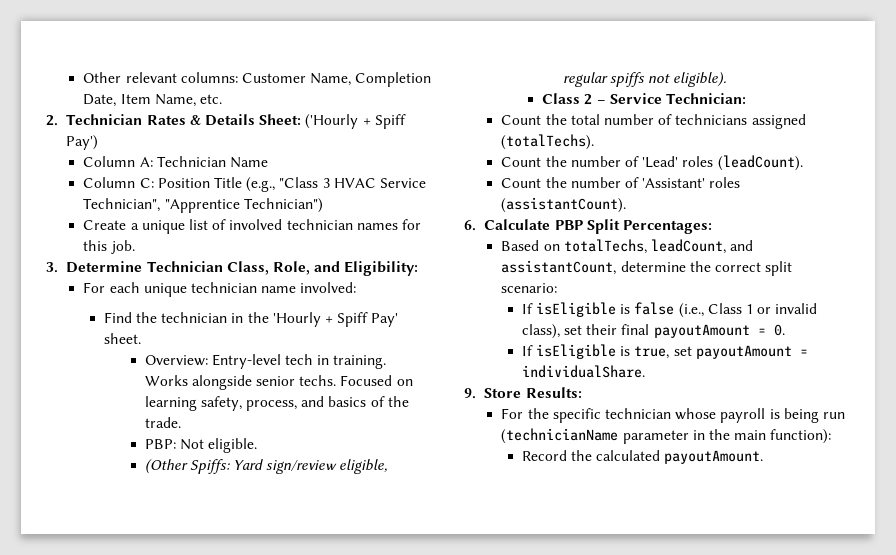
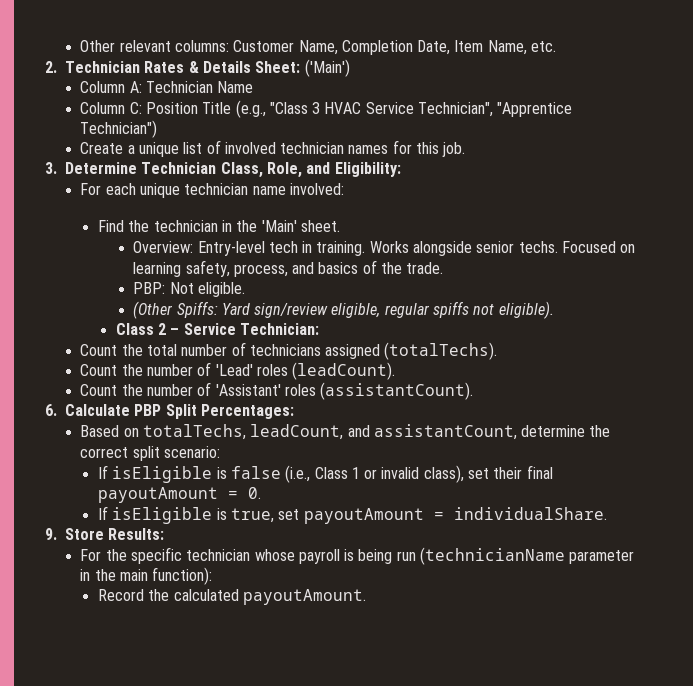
[305,114,406,129] [66,135,99,150] ('Hourly + Spiff Pay') -> [304,59,350,77] ('Main')
[272,312,399,327] 'Hourly + Spiff Pay' -> [261,220,297,232] 'Main'

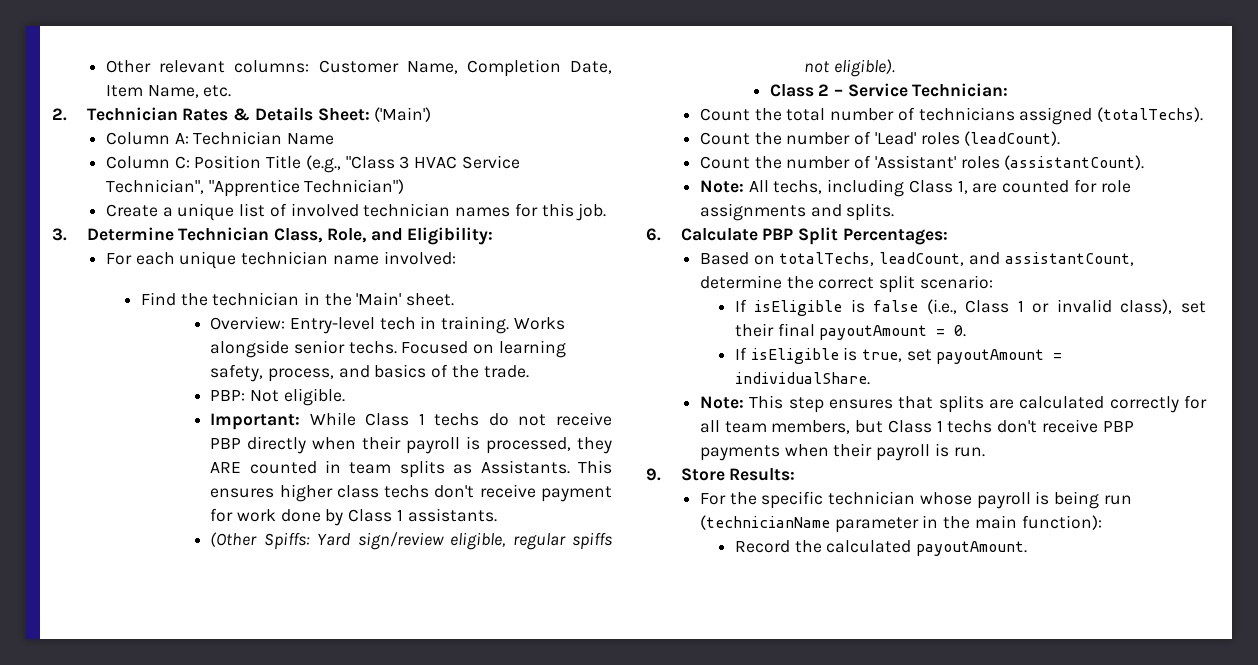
(245, 289) none -> [210,412,612,430] [210,436,612,454] [210,460,612,478] [210,484,612,502] [210,508,497,526] // Important: While Class 1 techs do not receive PBP directly when their payroll is processed, they ARE counted in team splits as Assistants. This ensures higher class techs don't receive payment for work done by Class 1 assistants.
(474, 391) none -> [700,179,1131,197] [700,203,895,221] // Note: All techs, including Class 1, are counted for role assignments and splits.
(607, 513) none -> [700,395,1207,413] [700,419,1134,434] [700,443,985,461] // Note: This step ensures that splits are calculated correctly for all team members, but Class 1 techs don't receive PBP payments when their payroll is run.

